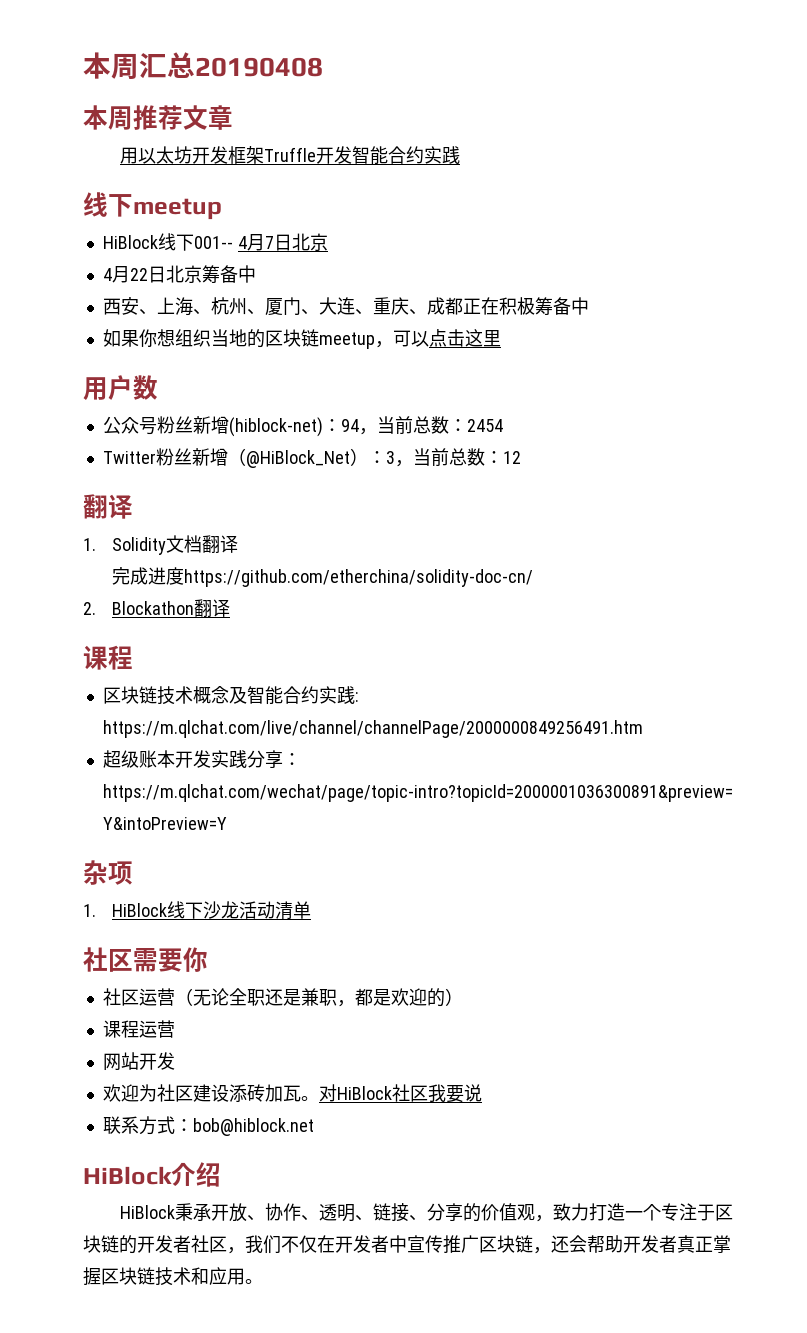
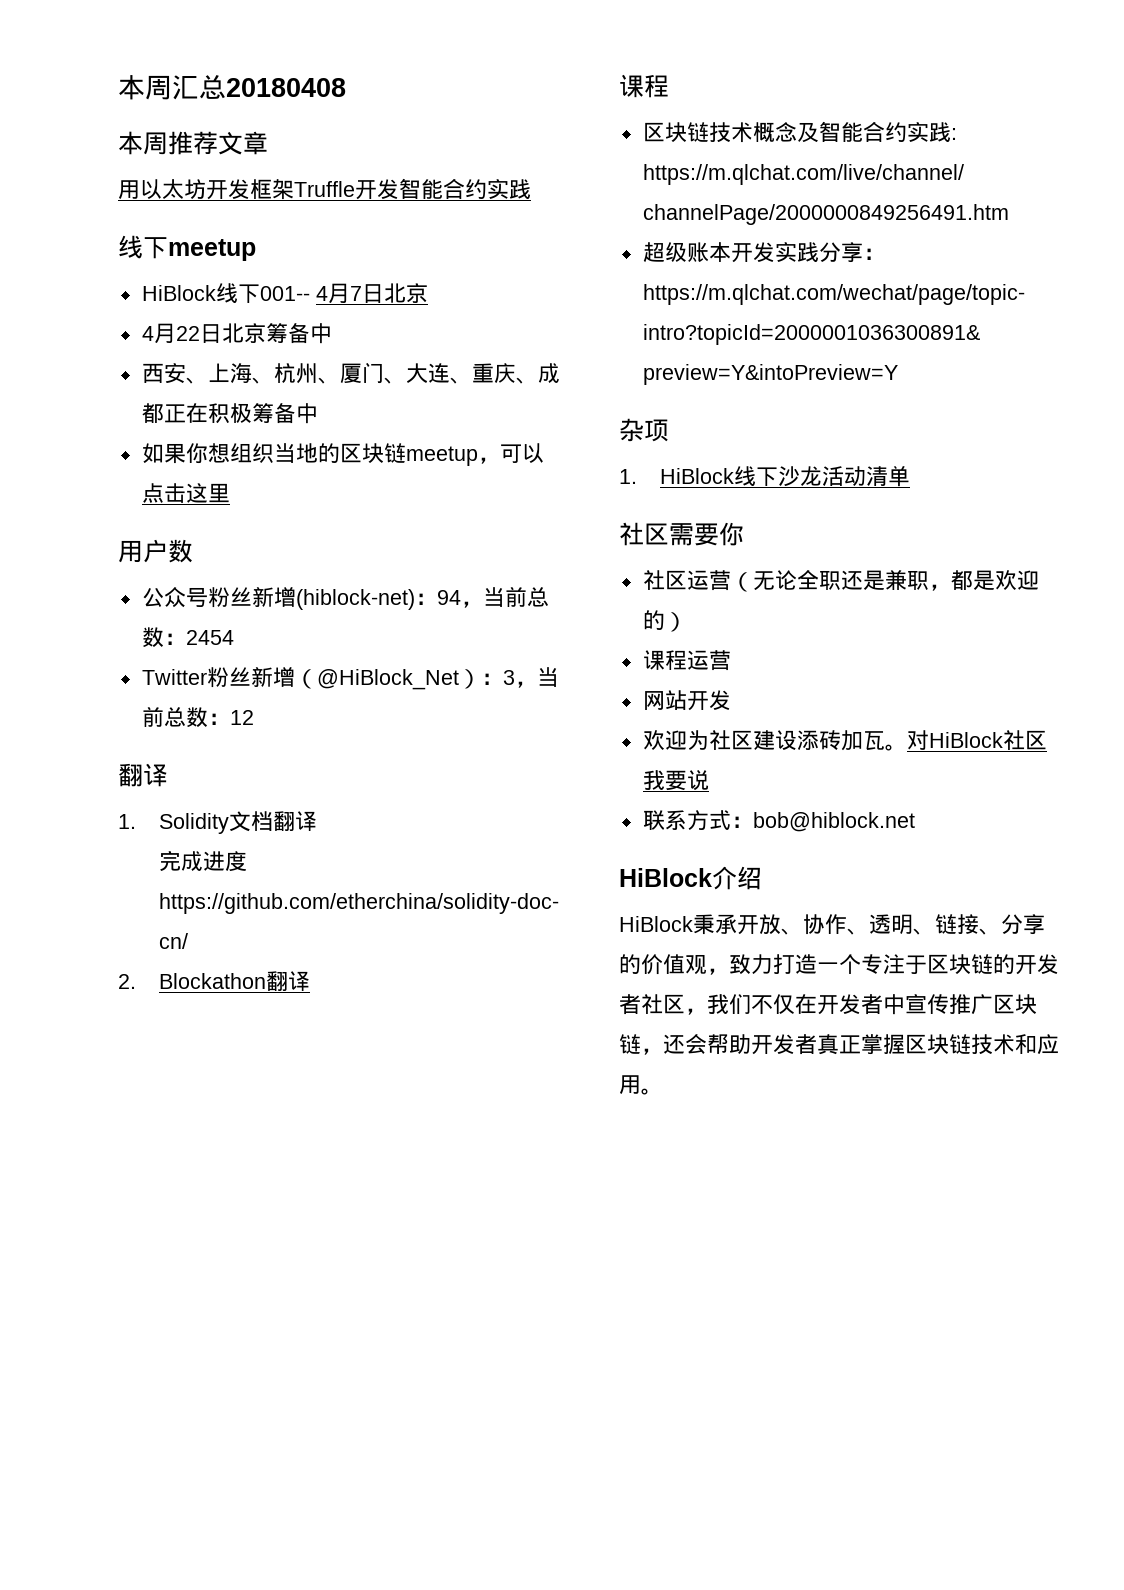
[195,57,323,77] 20190408 -> [226,78,346,97] 20180408

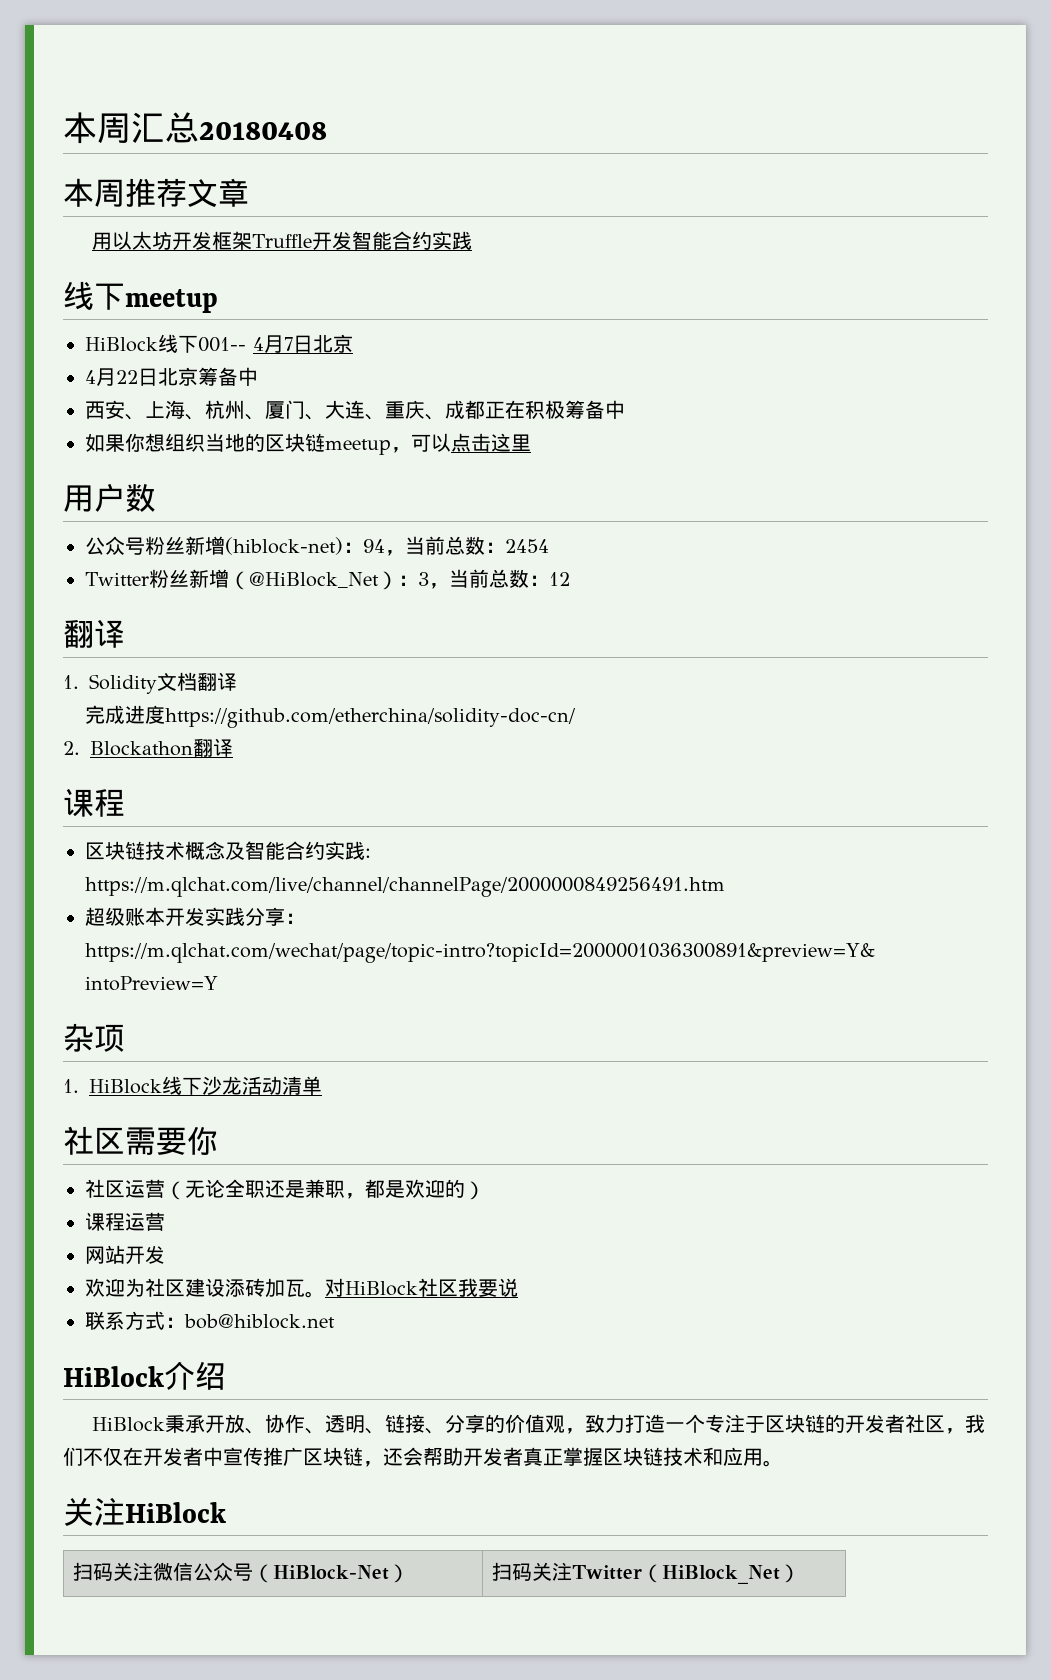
(663, 1091) none -> [63,1497,226,1526] [72,1562,409,1583] [491,1562,800,1584] // 关注HiBlock // 扫码关注微信公众号（HiBlock-Net） | 扫码关注Twitter（HiBlock_Net）

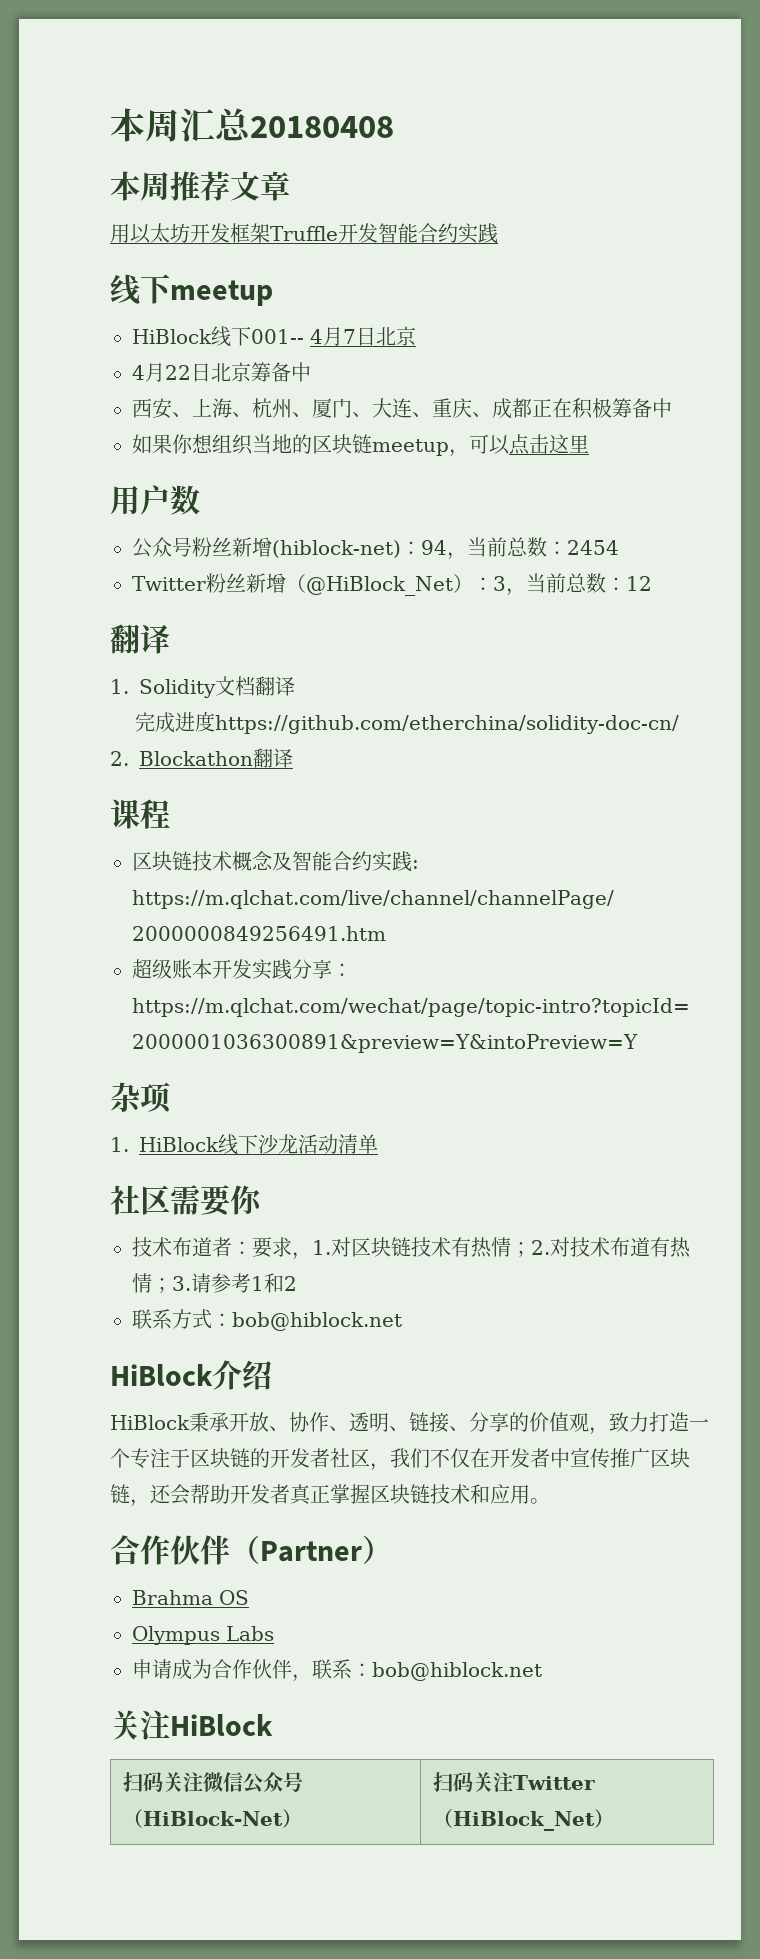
[85,1179,485,1200] [85,1212,165,1231] [85,1245,165,1264] [85,1278,518,1298] 社区运营（无论全职还是兼职，都是欢迎的） // 课程运营 // 网站开发 // 欢迎为社区建设添砖加瓦。对HiBlock社区我要说 -> [132,1237,691,1260] [132,1273,297,1293] 技术布道者：要求，1.对区块链技术有热情；2.对技术布道有热情；3.请参考1和2
(783, 1463) none -> [110,1535,392,1565] [132,1590,249,1605] [132,1626,274,1645] [132,1659,542,1682] // 合作伙伴（Partner） // Brahma OS // Olympus Labs // 申请成为合作伙伴，联系：bob@hiblock.net

